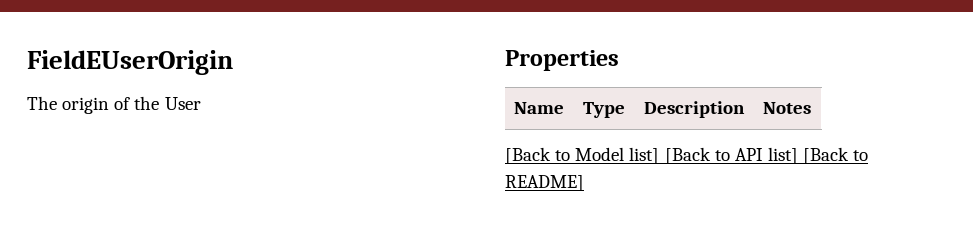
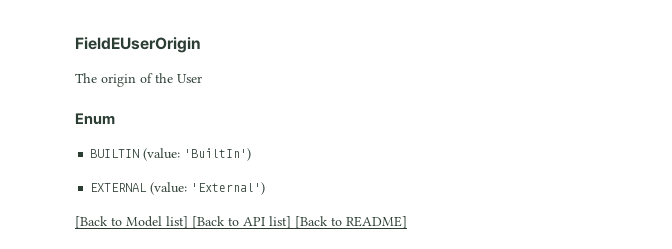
[505,50,619,71] [514,102,565,114] [583,102,626,118] [644,101,746,118] [763,102,812,114] Properties // Name | Type | Description | Notes -> [75,113,115,125] [90,148,252,161] [90,182,266,195] Enum // BUILTIN (value: 'BuiltIn') // EXTERNAL (value: 'External')

